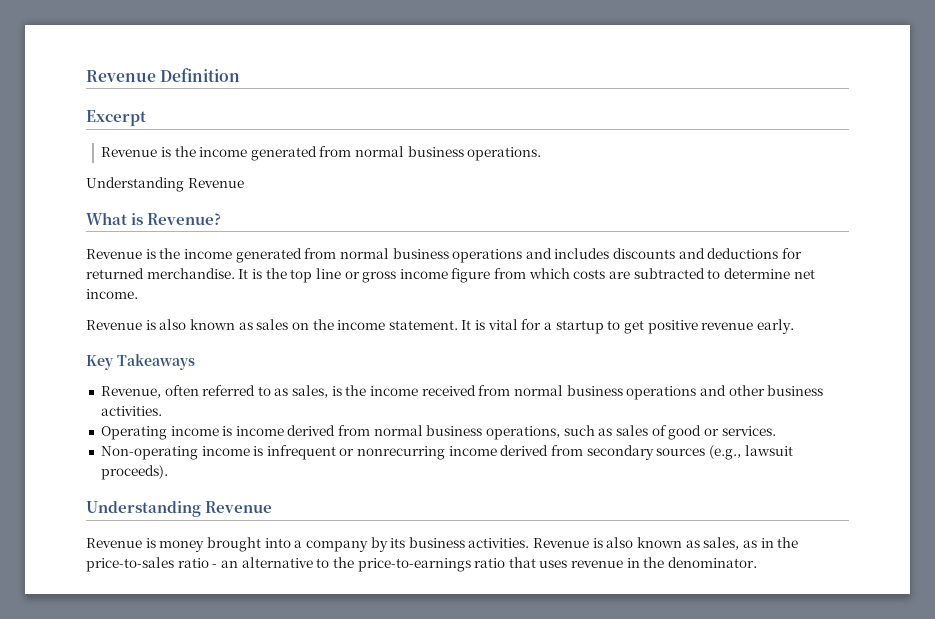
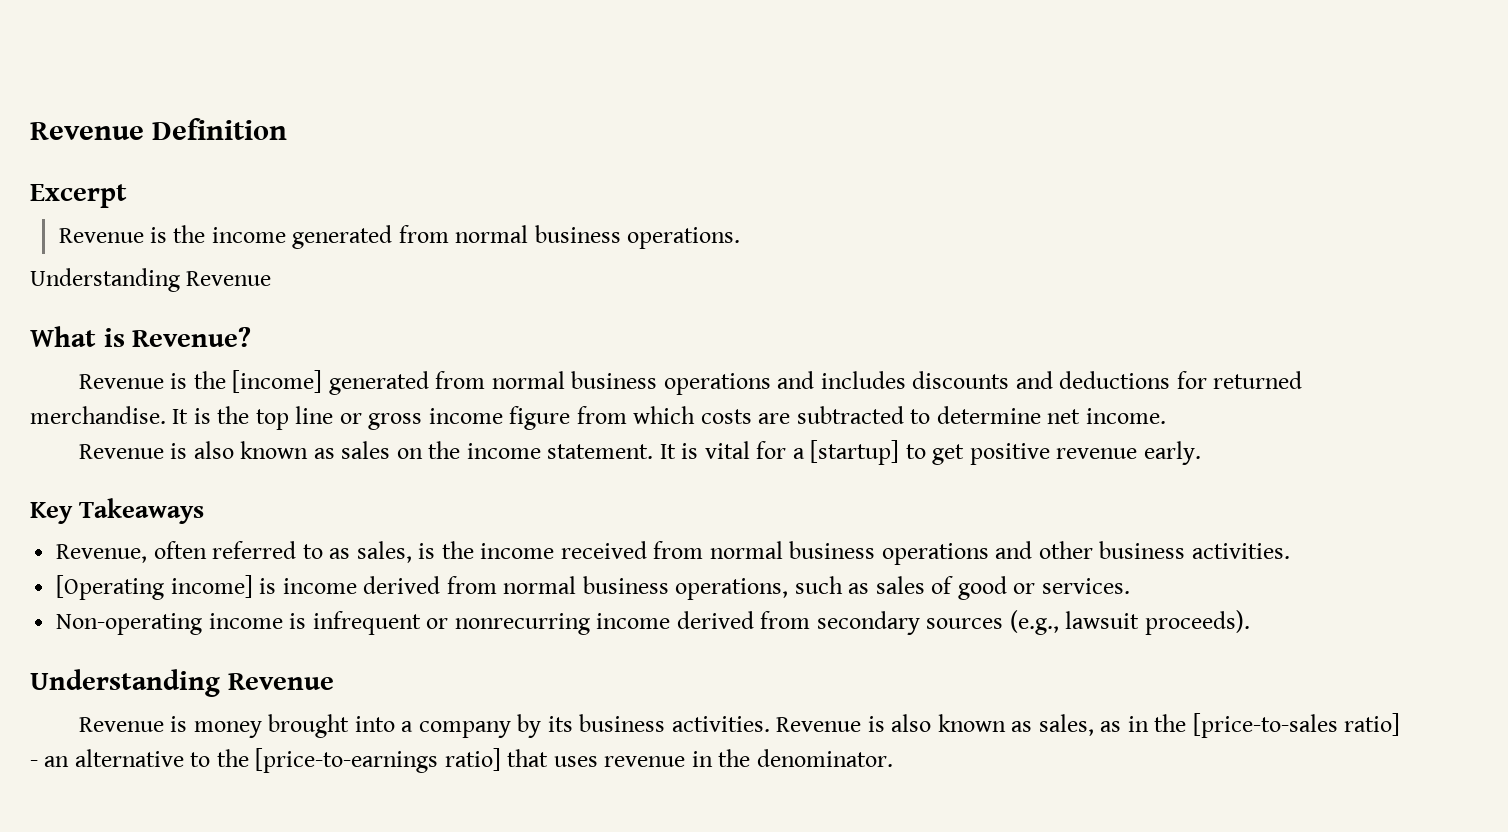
[183,249,232,259] income -> [232,370,323,393] [income]
[555,320,604,334] startup -> [810,440,900,465] [startup]
[100,426,219,440] Operating income -> [56,575,253,600] [Operating income]
[86,557,209,572] price-to-sales ratio -> [1192,713,1401,738] [price-to-sales ratio]
[357,558,506,572] price-to-earnings ratio -> [255,748,501,773] [price-to-earnings ratio]

